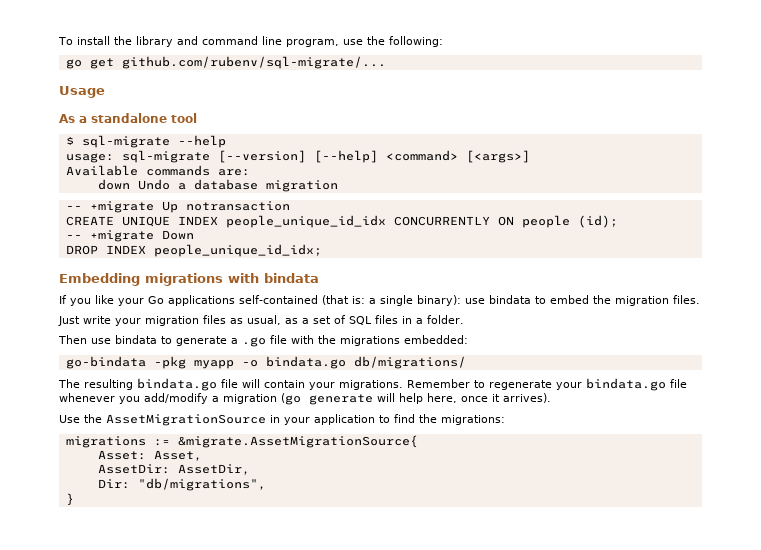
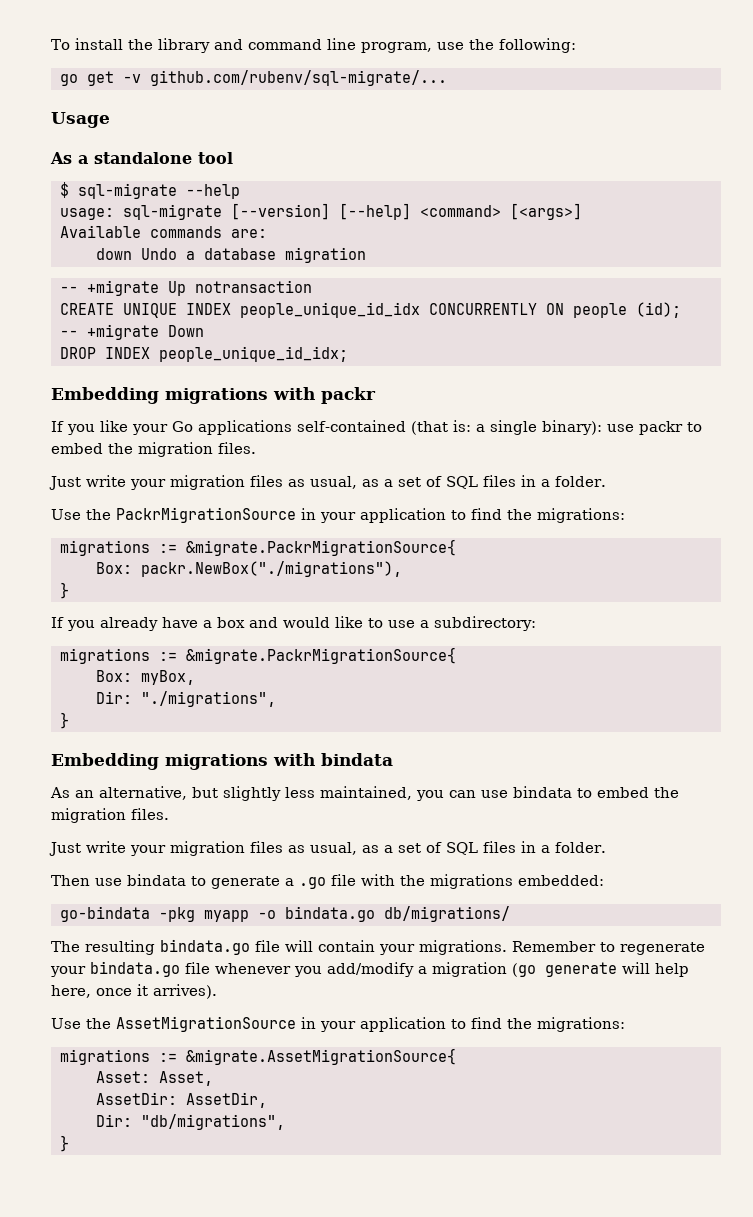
(114, 63) none -> [123,74,141,83] -v
[264,273,319,283] bindata -> [321,387,376,404] packr
(485, 301) none -> [639,421,702,435] [51,442,256,457] [49,475,606,490] [51,507,625,523] [60,539,456,556] [96,561,402,577] [60,582,69,599] [51,616,536,631] [60,647,456,664] [96,670,195,685] [96,691,276,707] [60,712,69,729] [51,753,393,770] [50,786,508,801] packr to embed the migration files. // Just write your migration files as usual, as a set of SQL files in a folder. // Use the PackrMigrationSource in your application to find the migrations: // migrations := &migrate.PackrMigrationSource{ // Box: packr.NewBox("./migrations"), // } // If you already have a box and would like to use a subdirectory: // migrations := &migrate.PackrMigrationSource{ // Box: myBox, // Dir: "./migrations", // } // Embedding migrations with bindata // As an alternative, but slightly less maintained, you can use

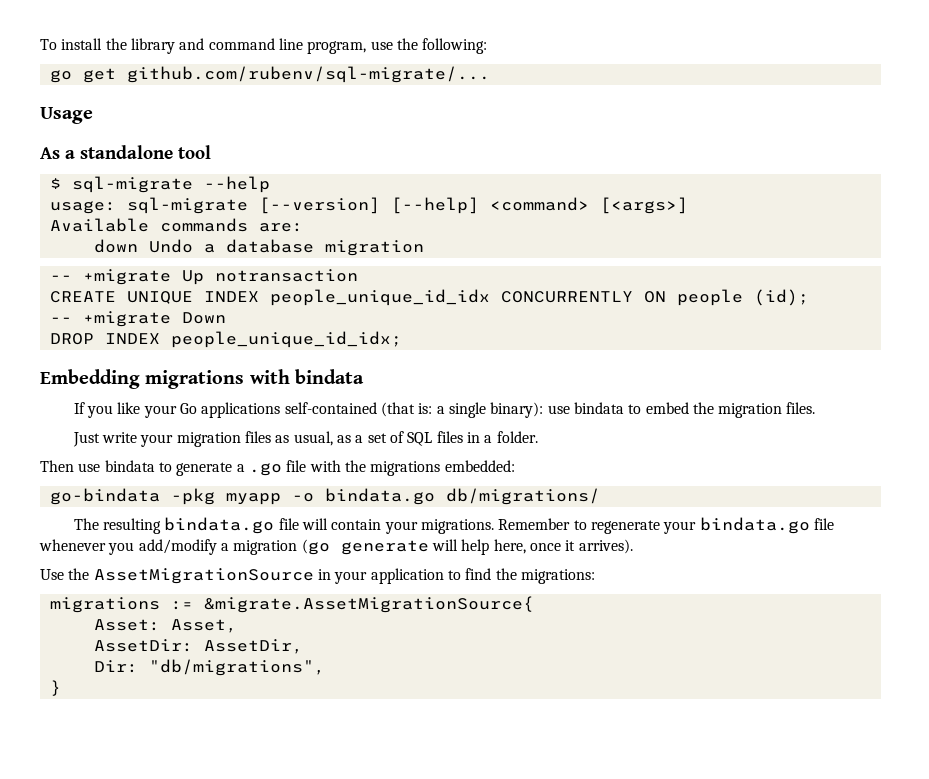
[123,74,141,83] -v -> (116, 75) none
[321,387,376,404] packr -> [294,369,364,384] bindata
[639,421,702,435] [51,442,256,457] [49,475,606,490] [51,507,625,523] [60,539,456,556] [96,561,402,577] [60,582,69,599] [51,616,536,631] [60,647,456,664] [96,670,195,685] [96,691,276,707] [60,712,69,729] [51,753,393,770] [50,786,508,801] packr to embed the migration files. // Just write your migration files as usual, as a set of SQL files in a folder. // Use the PackrMigrationSource in your application to find the migrations: // migrations := &migrate.PackrMigrationSource{ // Box: packr.NewBox("./migrations"), // } // If you already have a box and would like to use a subdirectory: // migrations := &migrate.PackrMigrationSource{ // Box: myBox, // Dir: "./migrations", // } // Embedding migrations with bindata // As an alternative, but slightly less maintained, you can use -> (570, 409) none

